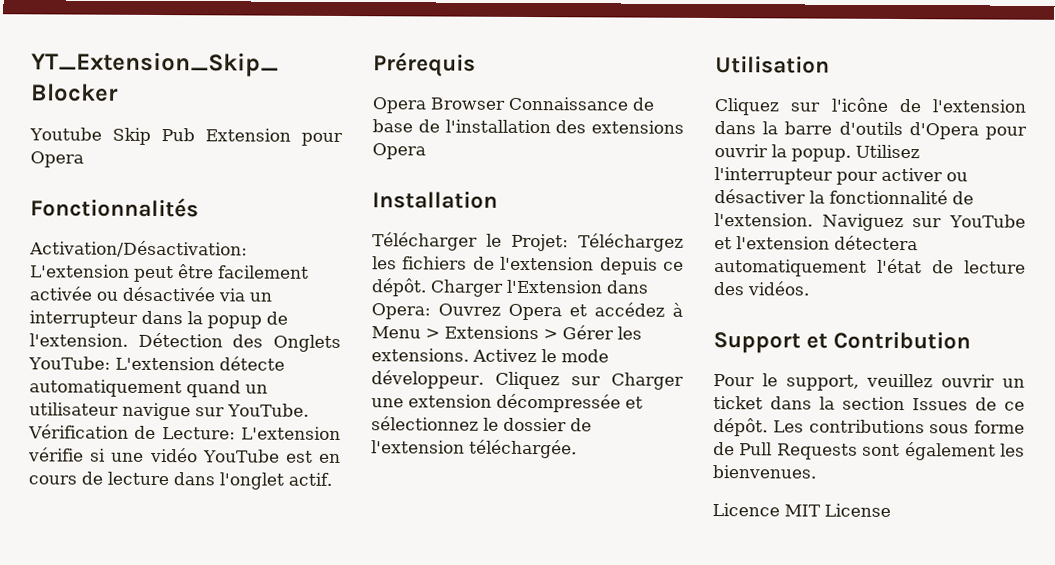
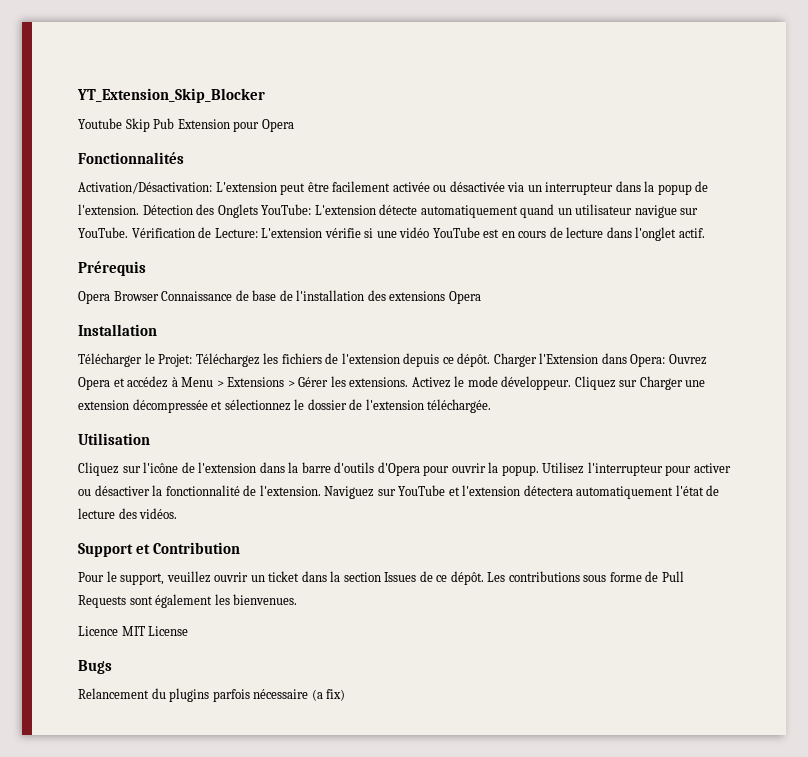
(891, 510) none -> [78,660,112,674] [78,688,346,702] // Bugs // Relancement du plugins parfois nécessaire (a fix)

